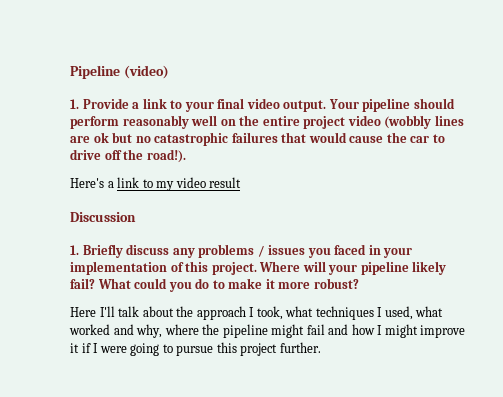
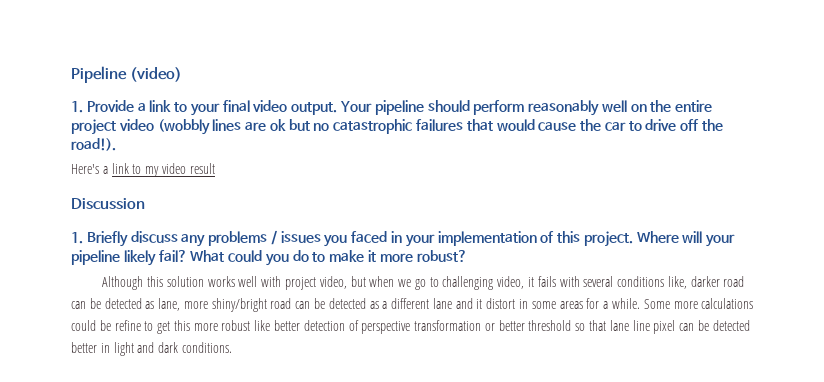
[70,306,444,320] [69,324,466,338] [70,342,321,356] Here I'll talk about the approach I took, what techniques I used, what worked and why, where the pipeline might fail and how I might improve it if I were going to pursue this project further. -> [102,276,745,290] [71,298,754,312] [71,320,750,334] [71,342,232,356] Although this solution works well with project video, but when we go to challenging video, it fails with several conditions like, darker road can be detected as lane, more shiny/bright road can be detected as a different lane and it distort in some areas for a while. Some more calculations could be refine to get this more robust like better detection of perspective transformation or better threshold so that lane line pixel can be detected better in light and dark conditions.

